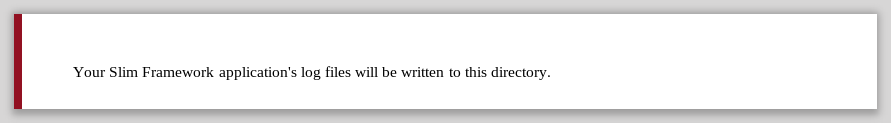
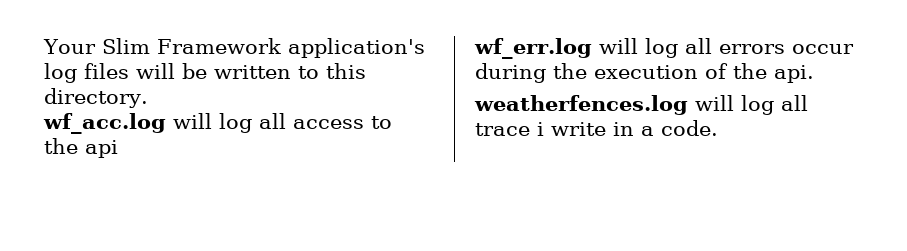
(552, 73) none -> [43,113,392,134] [44,138,118,158] [474,38,854,59] [475,63,814,83] [474,95,808,115] [475,120,718,136] // wf_acc.log will log all access to the api // wf_err.log will log all errors occur during the execution of the api. // weatherfences.log will log all trace i write in a code.

